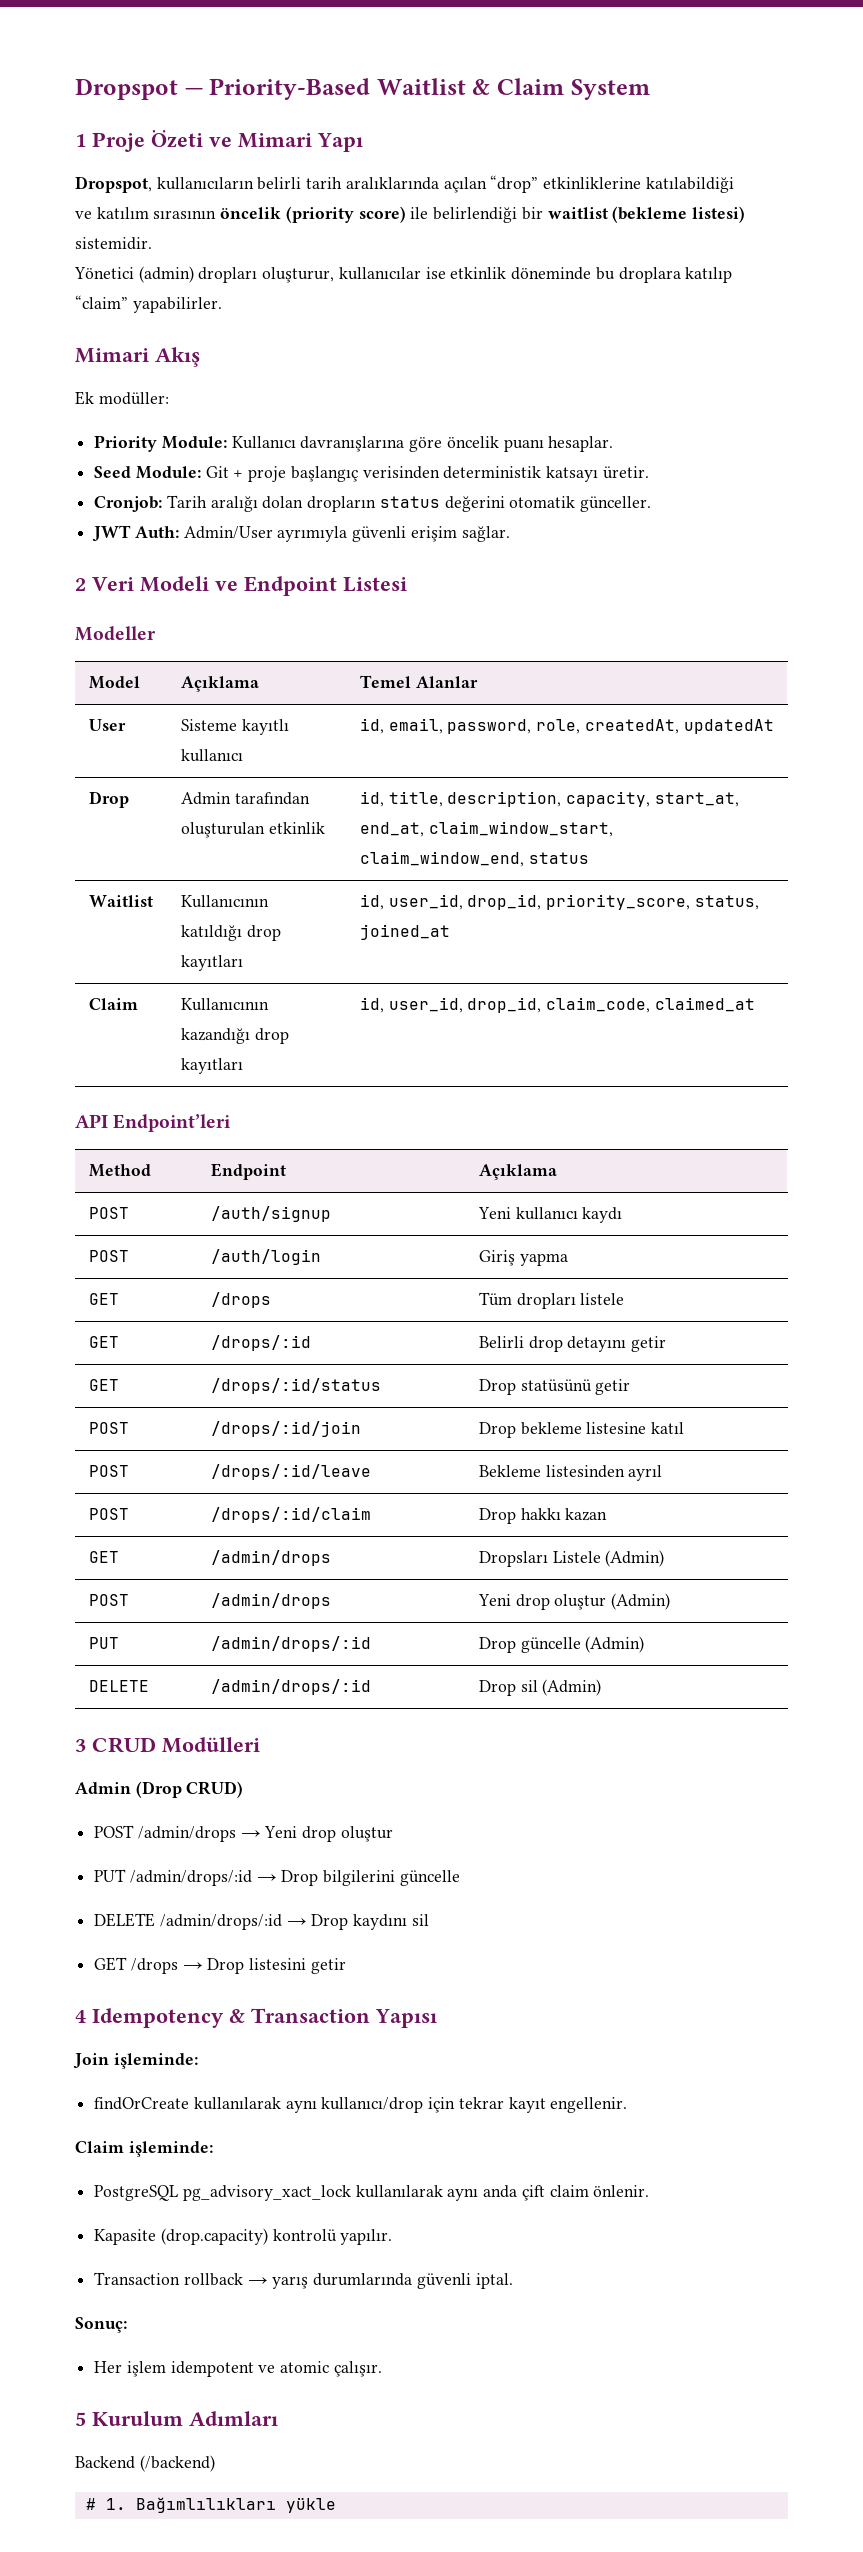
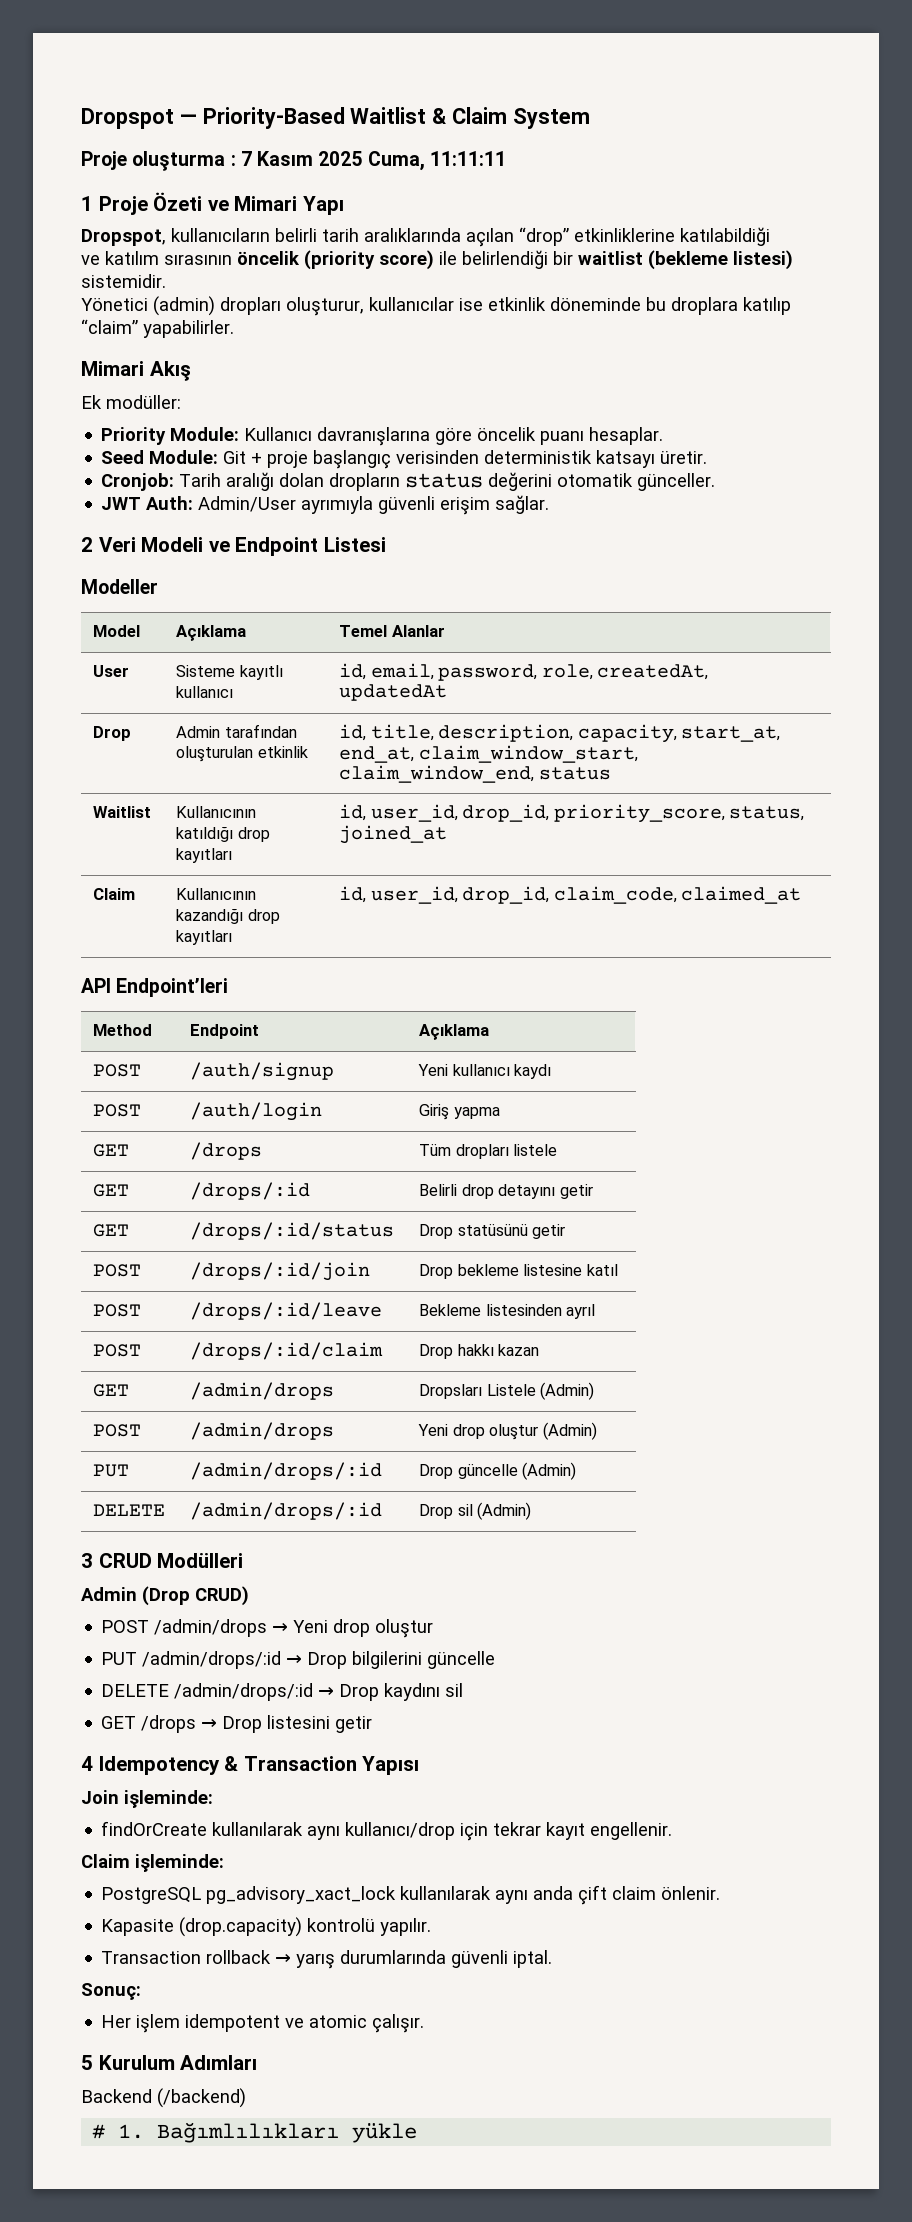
(650, 89) none -> [81,151,506,171] // Proje oluşturma : 7 Kasım 2025 Cuma, 11:11:11

